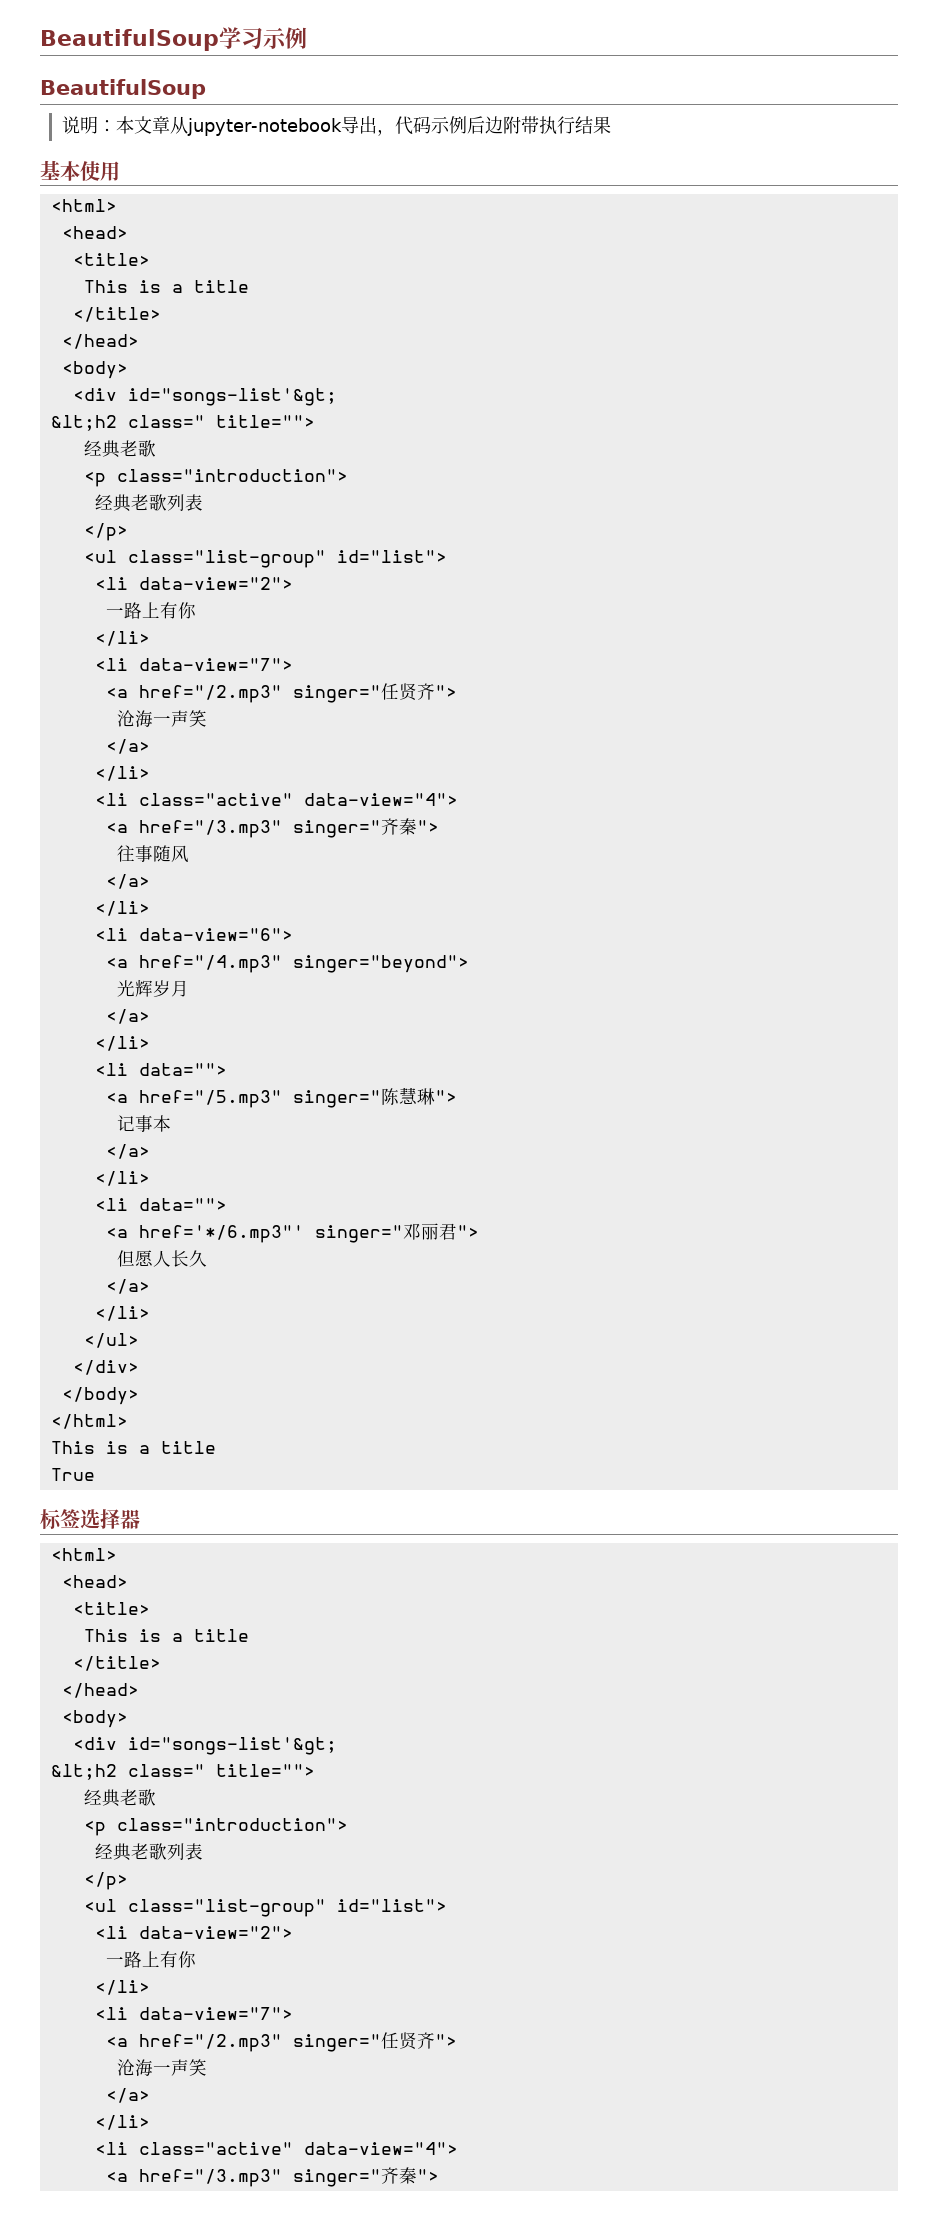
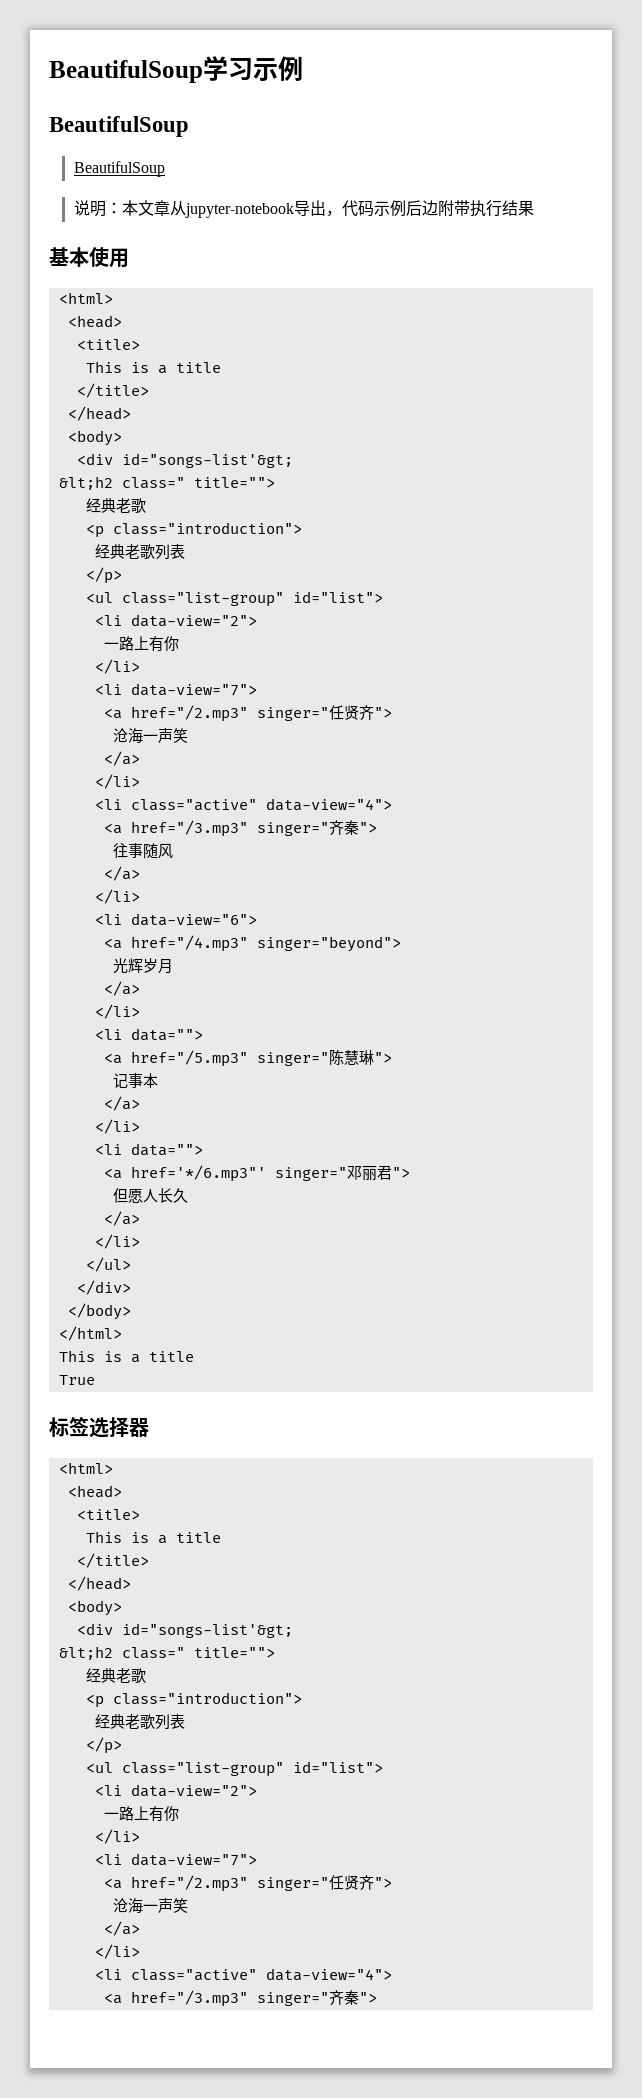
(206, 89) none -> [73,161,165,177] // BeautifulSoup

